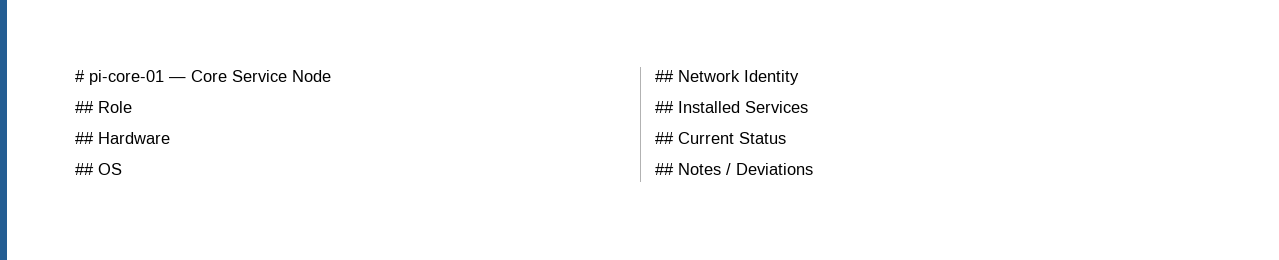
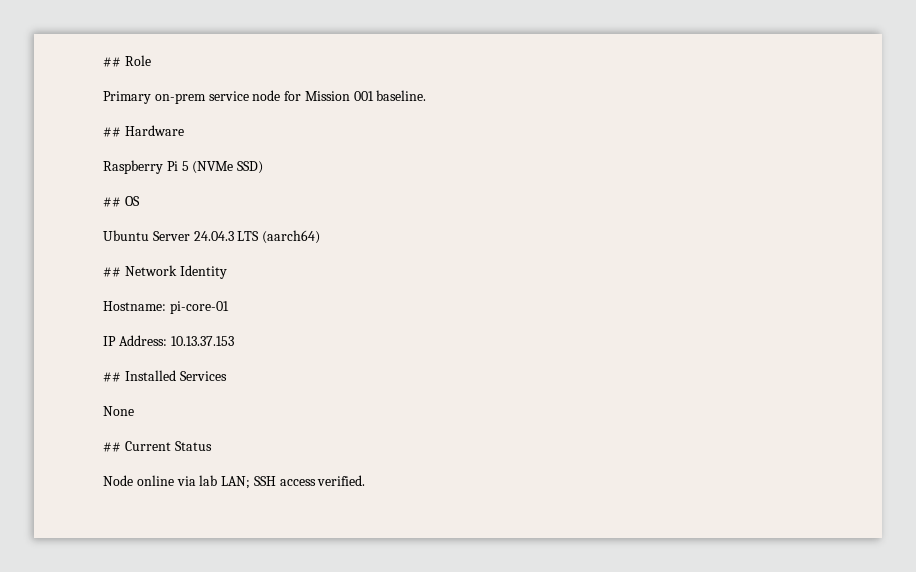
[75,70,331,85] [75,101,132,113] [75,132,170,144] [75,163,122,175] [655,70,799,85] # pi-core-01 — Core Service Node // ## Role // ## Hardware // ## OS // ## Network Identity -> [103,55,151,67] [103,90,427,104] [103,125,184,137] [103,160,264,174] [103,196,140,207] [103,230,321,244] [103,265,227,279] [103,301,229,314] [103,335,234,346] ## Role // Primary on-prem service node for Mission 001 baseline. // ## Hardware // Raspberry Pi 5 (NVMe SSD) // ## OS // Ubuntu Server 24.04.3 LTS (aarch64) // ## Network Identity // Hostname: pi-core-01 // IP Address: 10.13.37.153
(808, 107) none -> [103,406,134,416] // None
[655,163,813,175] ## Notes / Deviations -> [103,475,366,489] Node online via lab LAN; SSH access verified.

